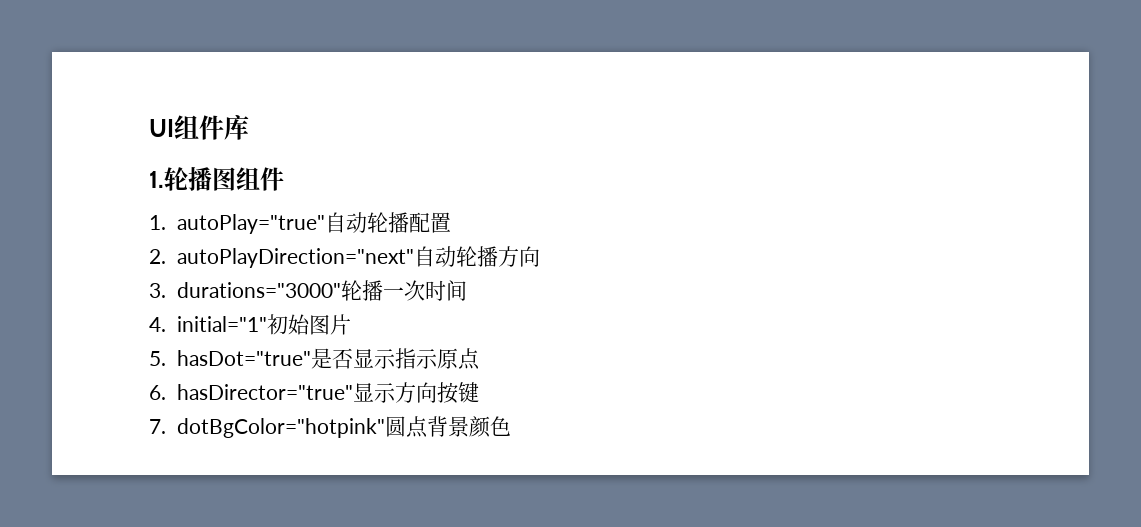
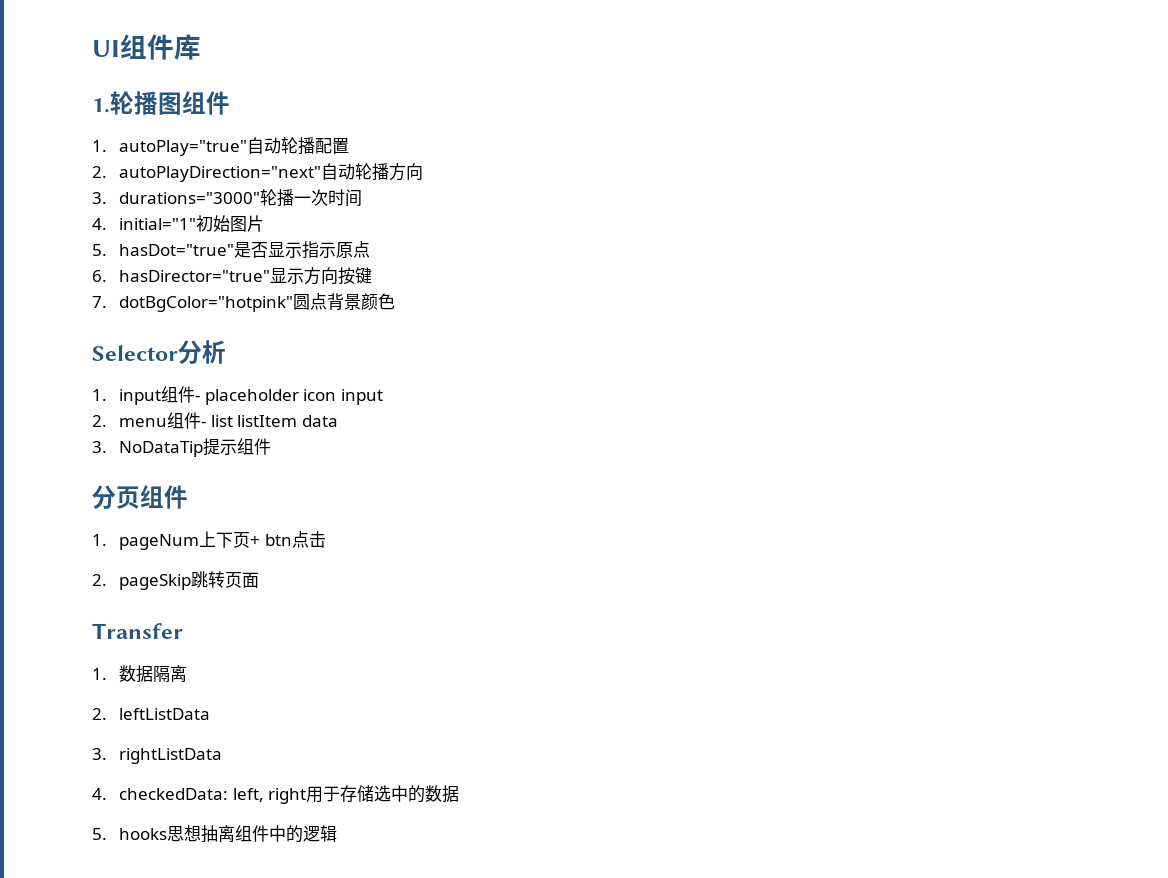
(512, 426) none -> [92,340,226,364] [92,386,384,405] [92,412,339,429] [92,438,272,457] [92,485,188,509] [92,531,326,550] [92,571,260,590] [92,623,183,639] [92,665,188,683] [92,708,211,720] [92,748,223,764] [92,785,460,804] [92,825,338,843] // Selector分析 // 1. input组件- placeholder icon input // 2. menu组件- list listItem data // 3. NoDataTip提示组件 // 分页组件 // 1. pageNum上下页+ btn点击 // 2. pageSkip跳转页面 // Transfer // 1.数据隔离 // 2. leftListData // 3. rightListData // 4. checkedData: left, right用于存储选中的数据 // 5. hooks思想抽离组件中的逻辑

